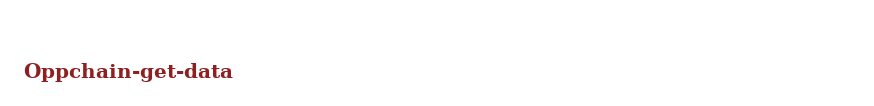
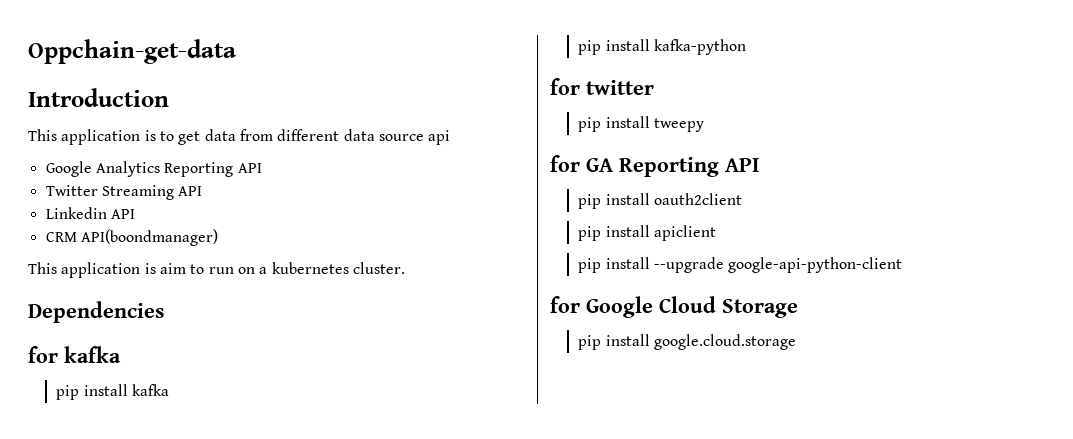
(233, 72) none -> [28,88,169,107] [28,129,451,145] [45,161,262,177] [45,185,203,200] [45,207,135,219] [45,229,218,246] [28,262,405,278] [28,301,164,323] [28,346,121,363] [56,384,169,400] [578,39,746,55] [550,78,654,95] [578,116,704,132] [550,155,759,177] [578,193,742,209] [578,225,716,241] [578,257,903,273] [550,296,798,318] [578,334,796,350] // Introduction // This application is to get data from different data source api // Google Analytics Reporting API // Twitter Streaming API // Linkedin API // CRM API(boondmanager) // This application is aim to run on a kubernetes cluster. // Dependencies // for kafka // pip install kafka // pip install kafka-python // for twitter // pip install tweepy // for GA Reporting API // pip install oauth2client // pip install apiclient // pip install --upgrade google-api-python-client // for Google Cloud Storage // pip install google.cloud.storage

